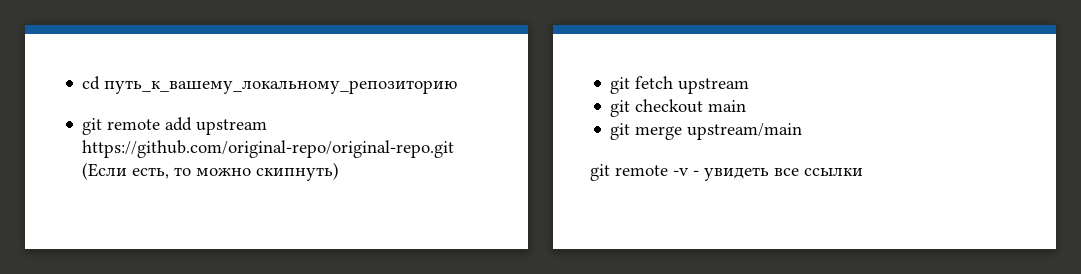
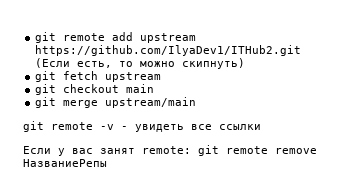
[82,76,459,94] cd путь_к_вашему_локальному_репозиторию // -> (35, 37) none
[82,140,455,158] https://github.com/original-repo/original-repo.git -> [35,45,302,56] https://github.com/IlyaDev1/ITHub2.git
(863, 171) none -> [23,145,317,156] [23,159,107,167] // Если у вас занят remote: git remote remove НазваниеРепы

